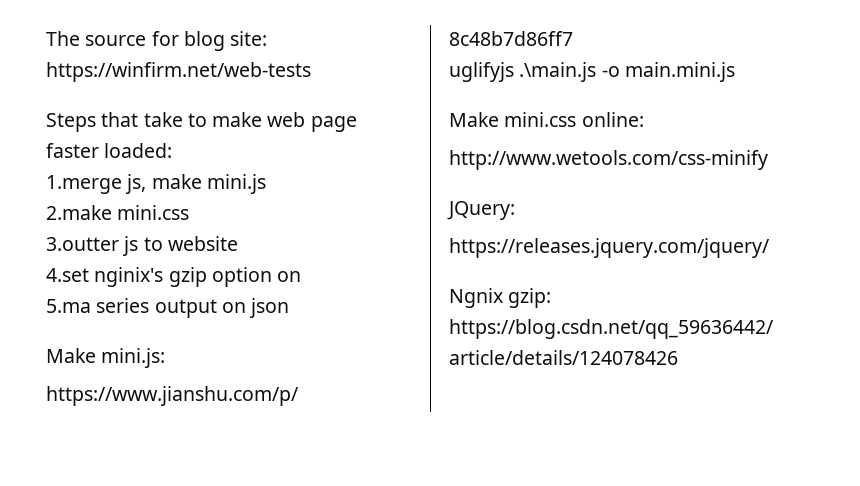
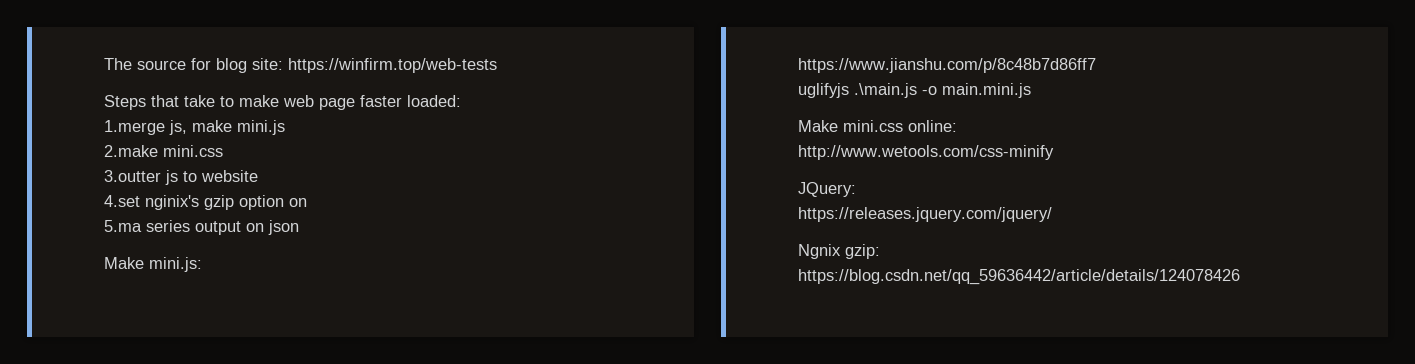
[46,62,311,82] https://winfirm.net/web-tests -> [288,58,497,73] https://winfirm.top/web-tests

